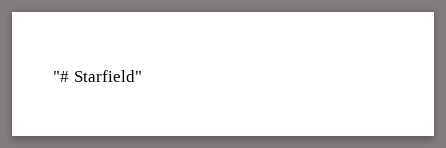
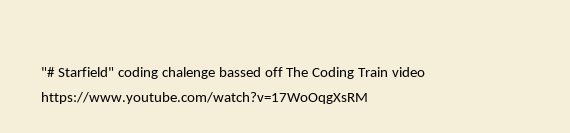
(142, 76) none -> [117,67,426,79] [41,92,368,104] coding chalenge bassed off The Coding Train video https://www.youtube.com/watch?v=17WoOqgXsRM

